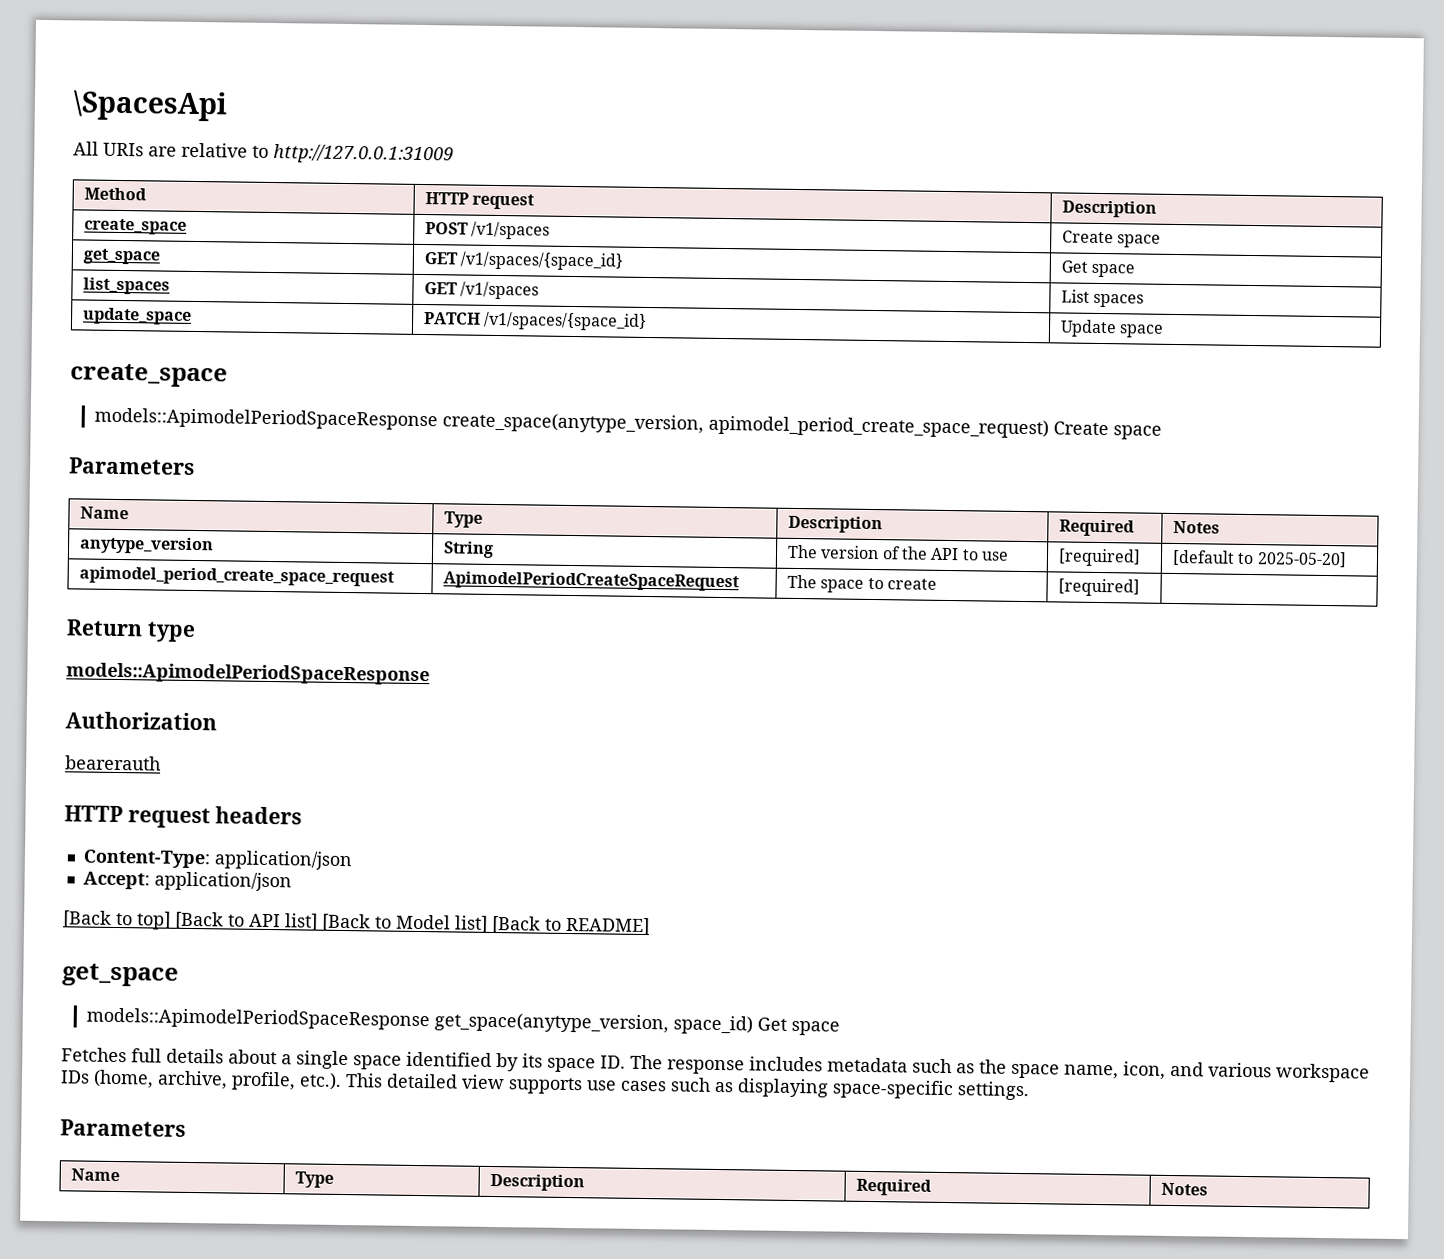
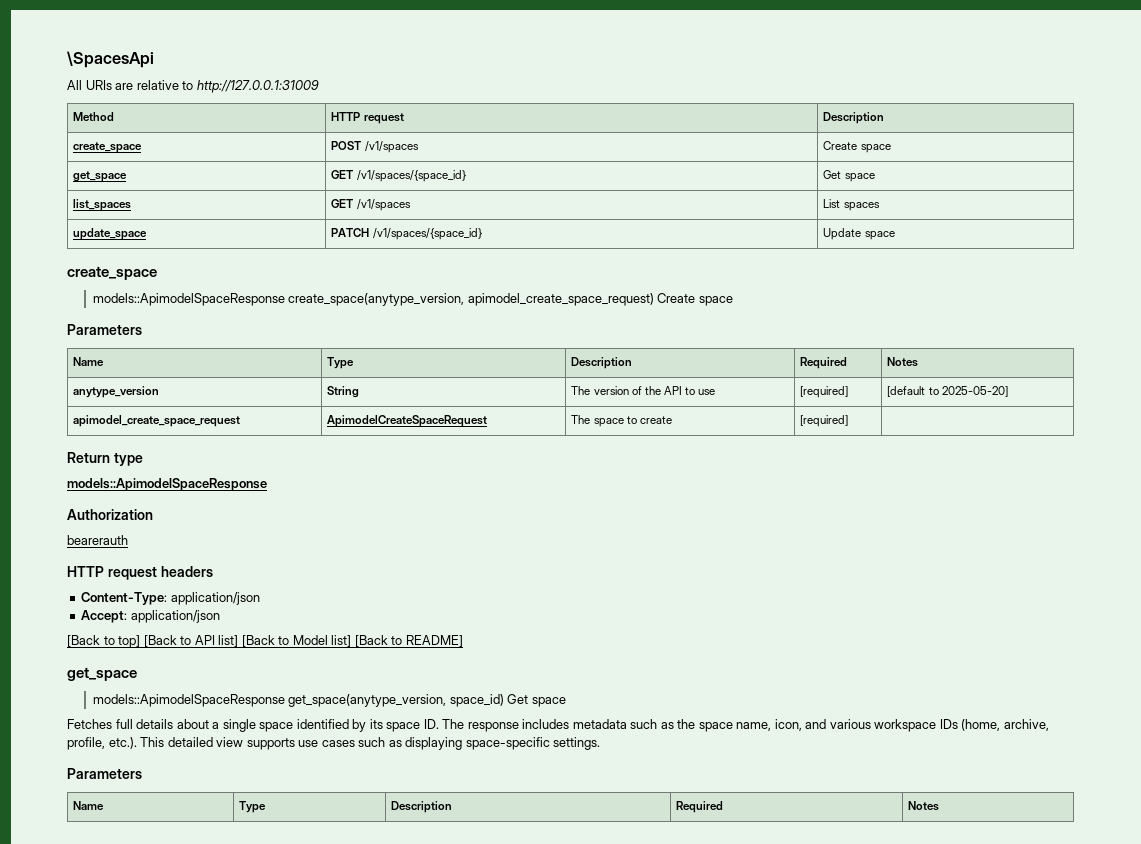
[93,407,1049,439] models::ApimodelPeriodSpaceResponse create_space(anytype_version, apimodel_period_create_space_request) -> [92,293,654,306] models::ApimodelSpaceResponse create_space(anytype_version, apimodel_create_space_request)
[79,566,396,587] [443,571,741,592] apimodel_period_create_space_request | ApimodelPeriodCreateSpaceRequest -> [73,415,241,427] [327,415,488,427] apimodel_create_space_request | ApimodelCreateSpaceRequest
[66,662,430,686] models::ApimodelPeriodSpaceResponse -> [67,478,267,491] models::ApimodelSpaceResponse
[85,1007,430,1031] models::ApimodelPeriodSpaceResponse -> [92,694,285,707] models::ApimodelSpaceResponse

